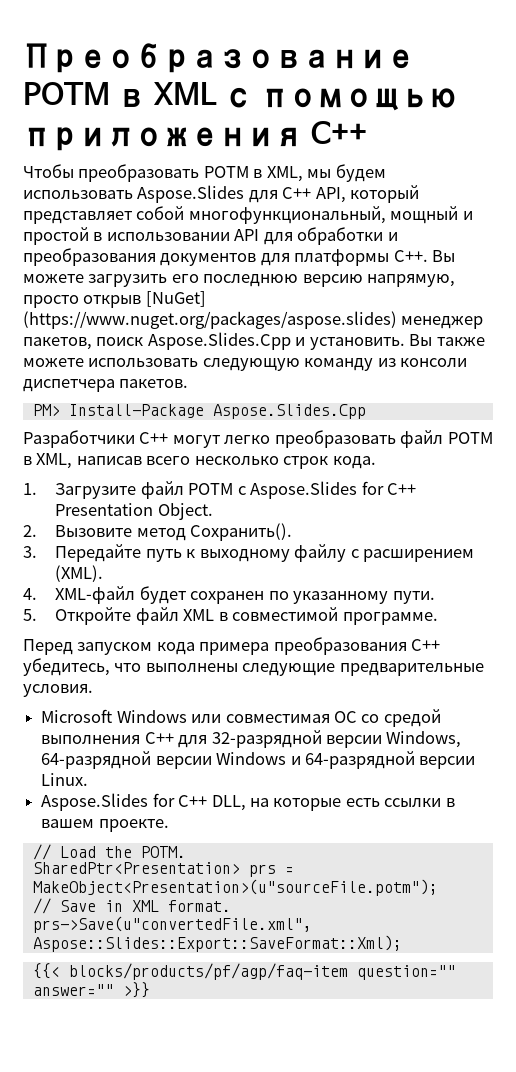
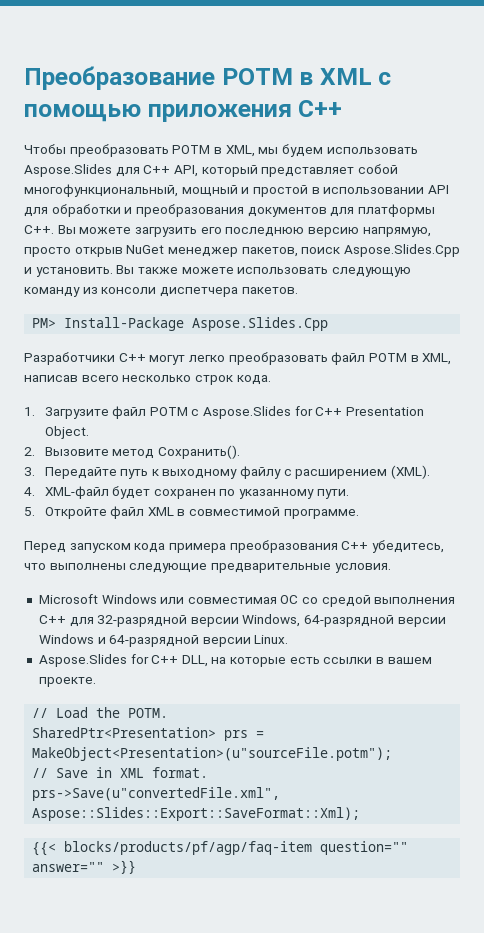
[145,291,206,307] [23,311,397,329] [NuGet] (https://www.nuget.org/packages/aspose.slides) -> [126,245,165,254] NuGet

